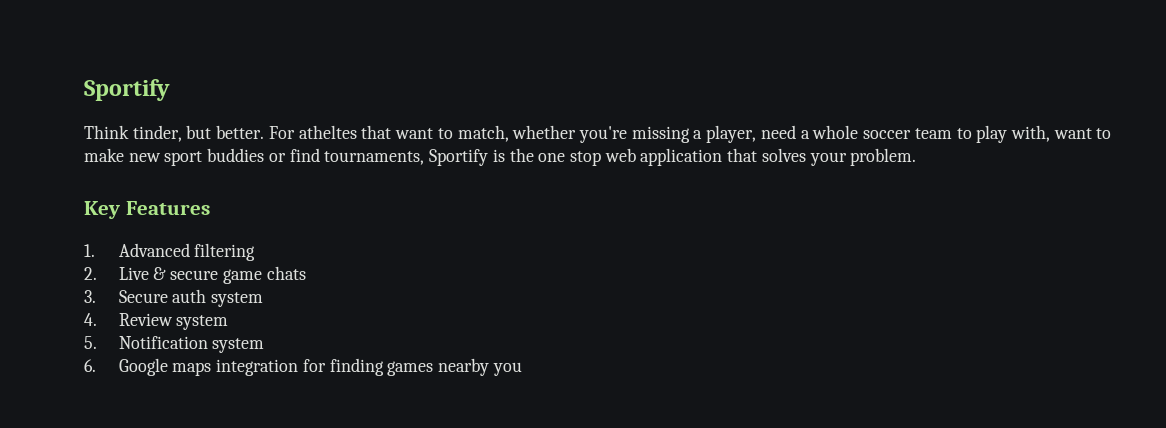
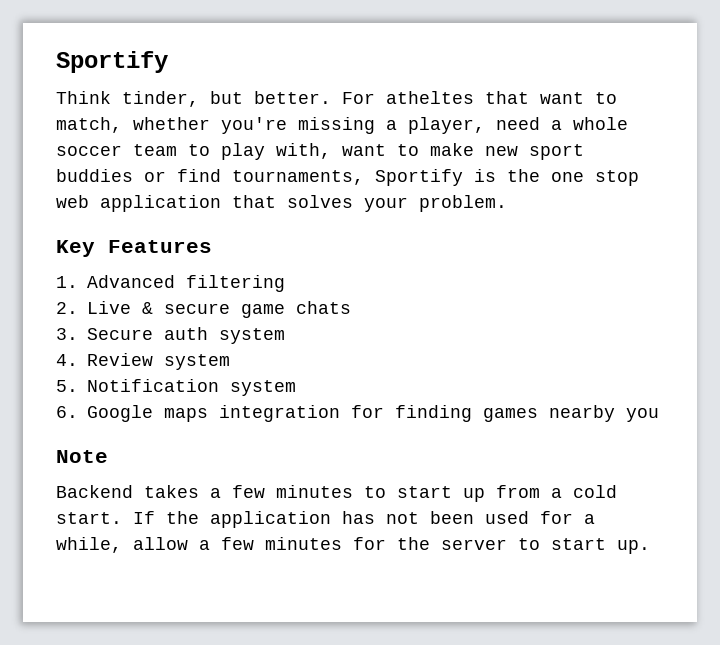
(522, 369) none -> [56,450,108,463] [56,485,617,502] [56,511,595,528] [56,537,650,554] // Note // Backend takes a few minutes to start up from a cold start. If the application has not been used for a while, allow a few minutes for the server to start up.

